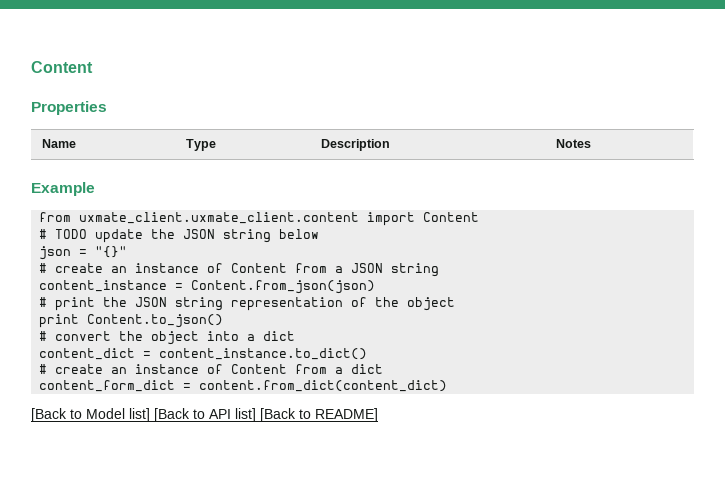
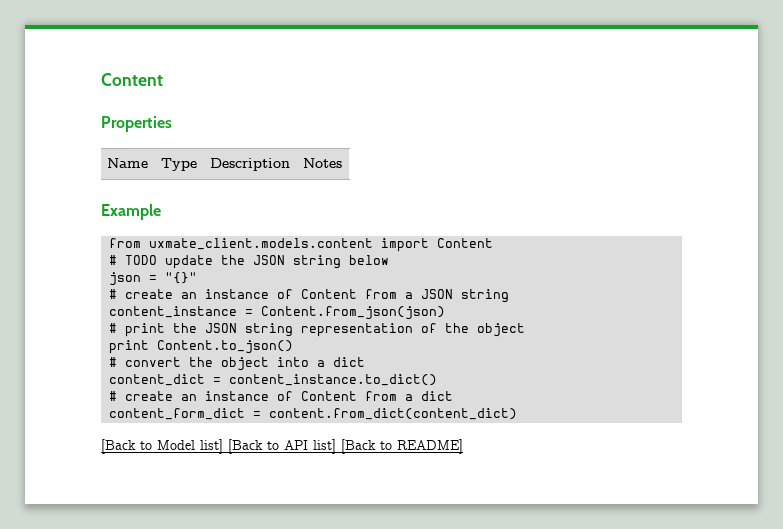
[79,212,360,224] uxmate_client.uxmate_client.content -> [149,238,374,250] uxmate_client.models.content

